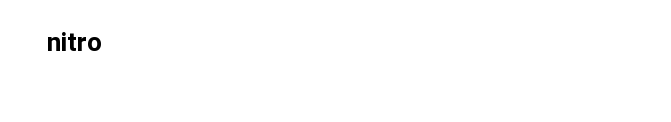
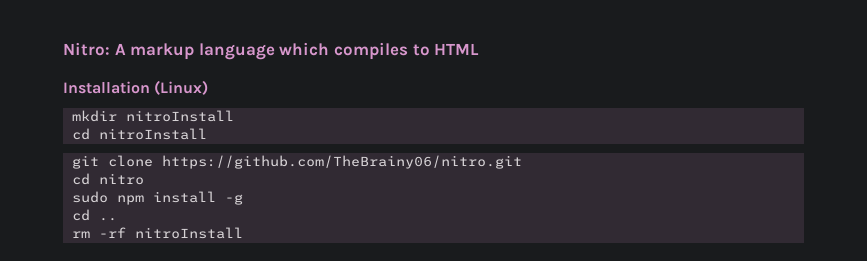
[47,32,102,51] nitro -> [63,42,480,60] [63,80,209,95] [71,110,234,122] [71,128,207,140] [71,155,522,169] [71,173,144,185] [71,191,243,205] [71,209,117,221] [71,227,243,239] Nitro: A markup language which compiles to HTML // Installation (Linux) // mkdir nitroInstall // cd nitroInstall // git clone https://github.com/TheBrainy06/nitro.git // cd nitro // sudo npm install -g // cd .. // rm -rf nitroInstall

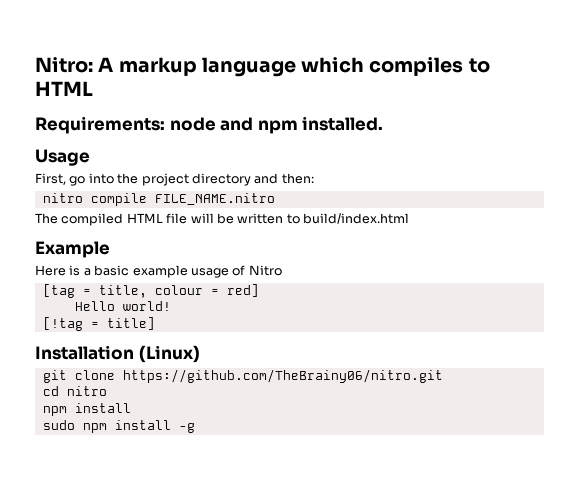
[63,80,209,95] [71,110,234,122] [71,128,207,140] Installation (Linux) // mkdir nitroInstall // cd nitroInstall -> [35,116,384,134] [35,149,90,166] [35,173,314,186] [42,193,275,206] [35,213,409,226] [35,241,110,258] [35,265,282,278] [42,284,259,298] [74,301,171,311] [42,317,155,331] [35,345,200,363] Requirements: node and npm installed. // Usage // First, go into the project directory and then: // nitro compile FILE_NAME.nitro // The compiled HTML file will be written to build/index.html // Example // Here is a basic example usage of Nitro // [tag = title, colour = red] // Hello world! // [!tag = title] // Installation (Linux)
(144, 179) none -> [42,403,131,416] // npm install
[71,209,117,221] [71,227,243,239] // cd .. // rm -rf nitroInstall -> (195, 428) none

